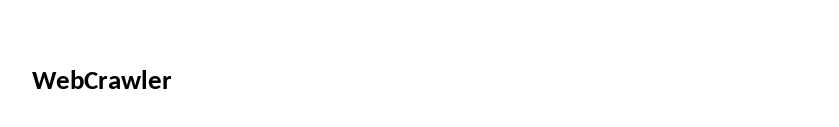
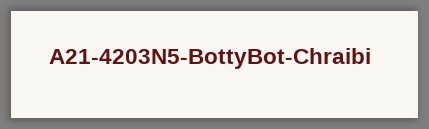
[32,70,172,89] WebCrawler -> [49,48,371,69] A21-4203N5-BottyBot-Chraibi

